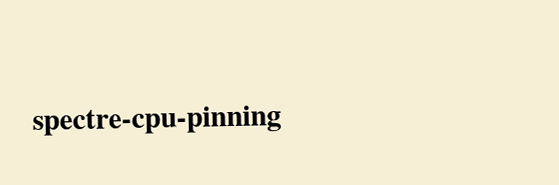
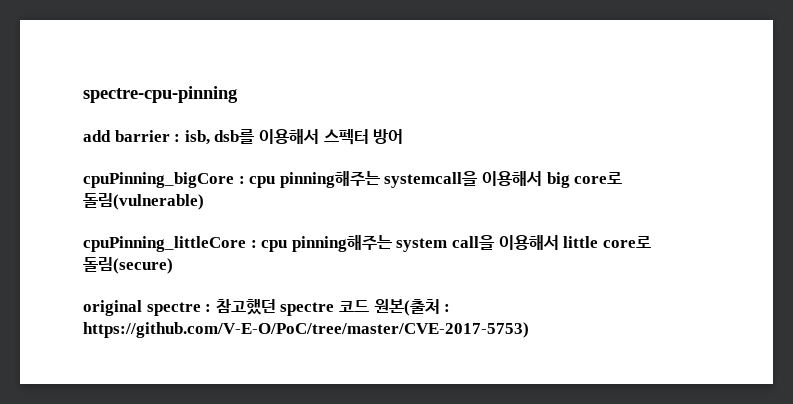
(282, 120) none -> [83,129,404,145] [83,171,623,188] [83,193,204,210] [83,235,651,252] [83,257,173,274] [83,299,451,316] [83,322,529,338] // add barrier : isb, dsb를 이용해서 스펙터 방어 // cpuPinning_bigCore : cpu pinning해주는 systemcall을 이용해서 big core로 돌림(vulnerable) // cpuPinning_littleCore : cpu pinning해주는 system call을 이용해서 little core로 돌림(secure) // original spectre : 참고했던 spectre 코드 원본(출처 : https://github.com/V-E-O/PoC/tree/master/CVE-2017-5753)

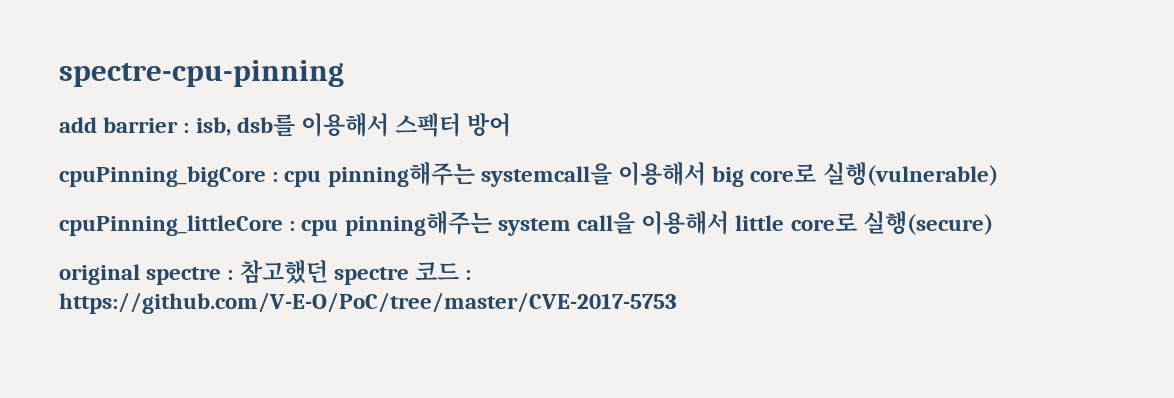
[83,193,204,210] 돌림(vulnerable) -> [822,162,998,186] 실행(vulnerable)
[83,257,173,274] 돌림(secure) -> [862,211,993,235] 실행(secure)
[373,299,451,316] [83,322,529,338] 원본(출처 : https://github.com/V-E-O/PoC/tree/master/CVE-2017-5753) -> [465,270,472,280] [59,292,677,314] : https://github.com/V-E-O/PoC/tree/master/CVE-2017-5753

